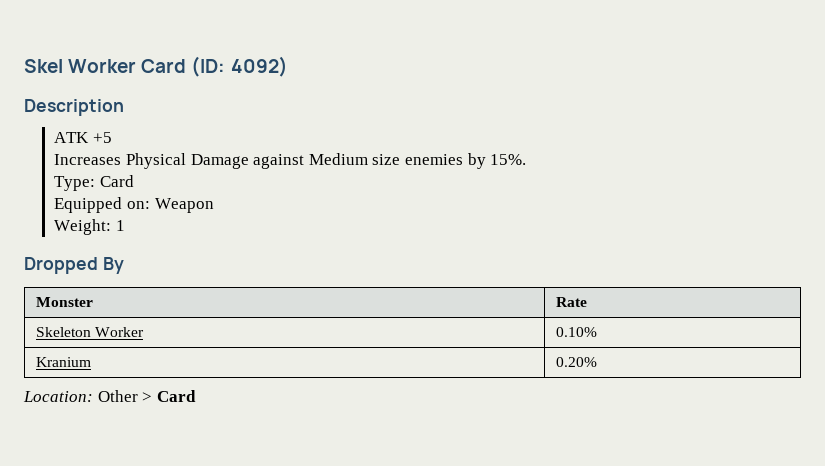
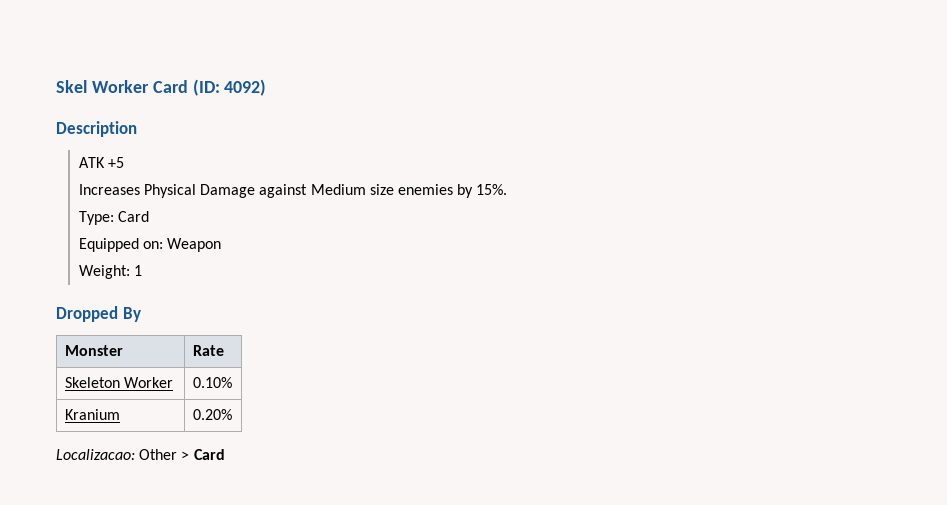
[23,391,93,402] Location: -> [56,449,135,460] Localizacao:

